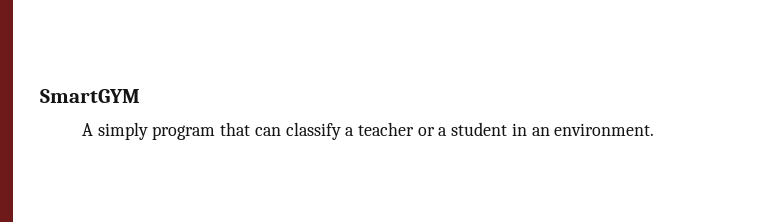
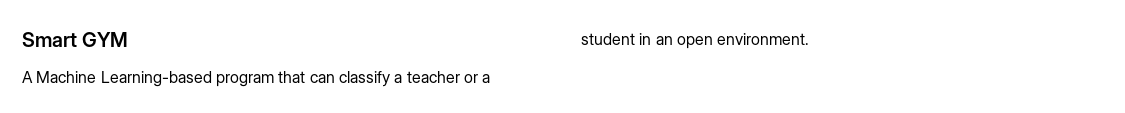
[40,89,140,103] SmartGYM -> [22,32,129,47] Smart GYM
[97,122,148,140] simply -> [36,71,212,87] Machine Learning-based
(550, 131) none -> [676,36,713,49] open

